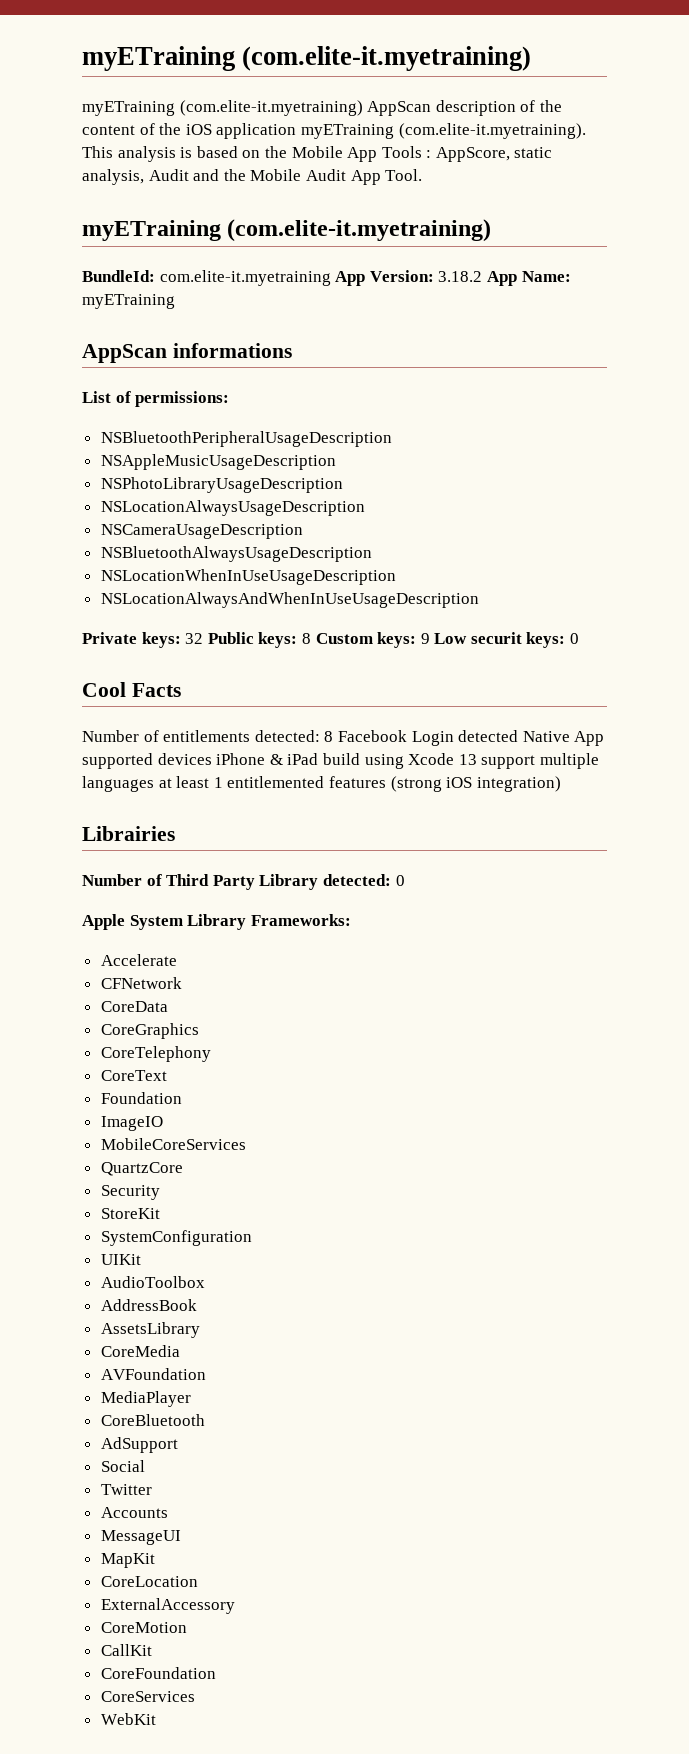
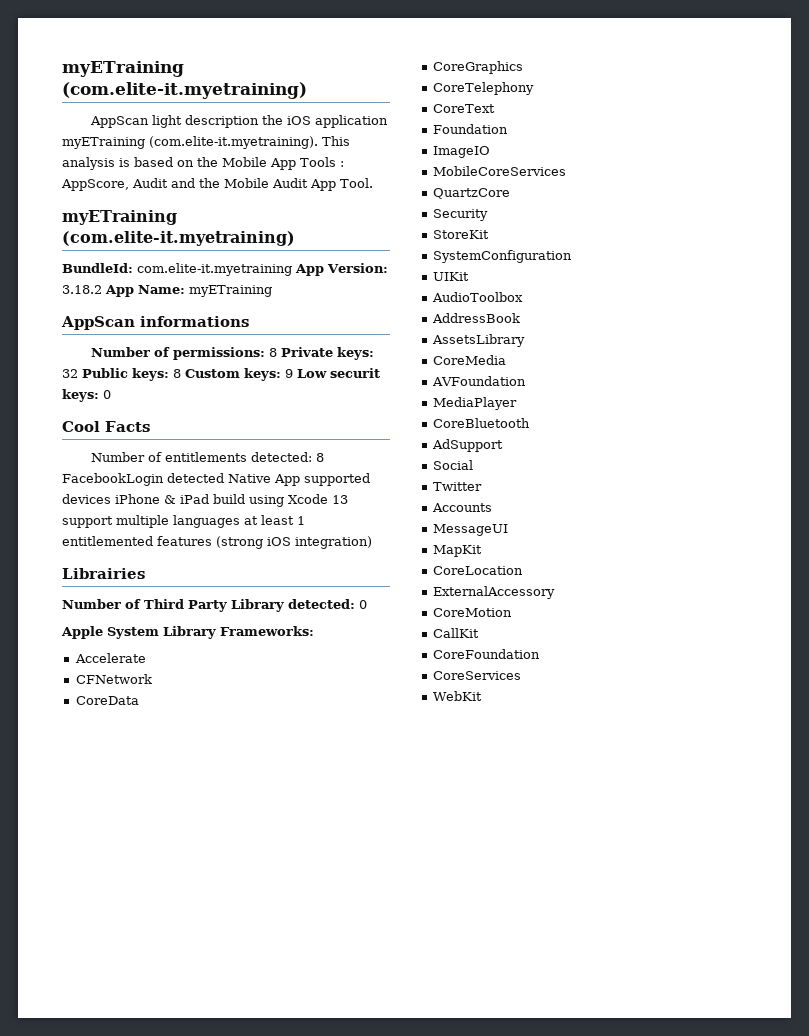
[82,46,532,71] [82,100,562,116] [82,123,155,135] myETraining (com.elite-it.myetraining) // myETraining (com.elite-it.myetraining) AppScan description of the content of -> [62,61,184,77] [62,82,307,99] [89,115,259,128] myETraining (com.elite-it.myetraining) // AppScan light description
[514,147,553,158] [82,169,144,185] static analysis, -> (129, 185) none
[82,391,111,403] List -> [90,347,150,357] Number
[100,431,392,447] [100,454,336,470] [100,477,343,493] [100,500,365,516] [100,524,303,539] [100,546,372,562] [100,569,396,585] [100,592,479,608] // NSBluetoothPeripheralUsageDescription // NSAppleMusicUsageDescription // NSPhotoLibraryUsageDescription // NSLocationAlwaysUsageDescription // NSCameraUsageDescription // NSBluetoothAlwaysUsageDescription // NSLocationWhenInUseUsageDescription // NSLocationAlwaysAndWhenInUseUsageDescription // -> [268,348,277,357] 8
[337,730,454,746] Facebook Login -> [62,473,164,486] FacebookLogin

